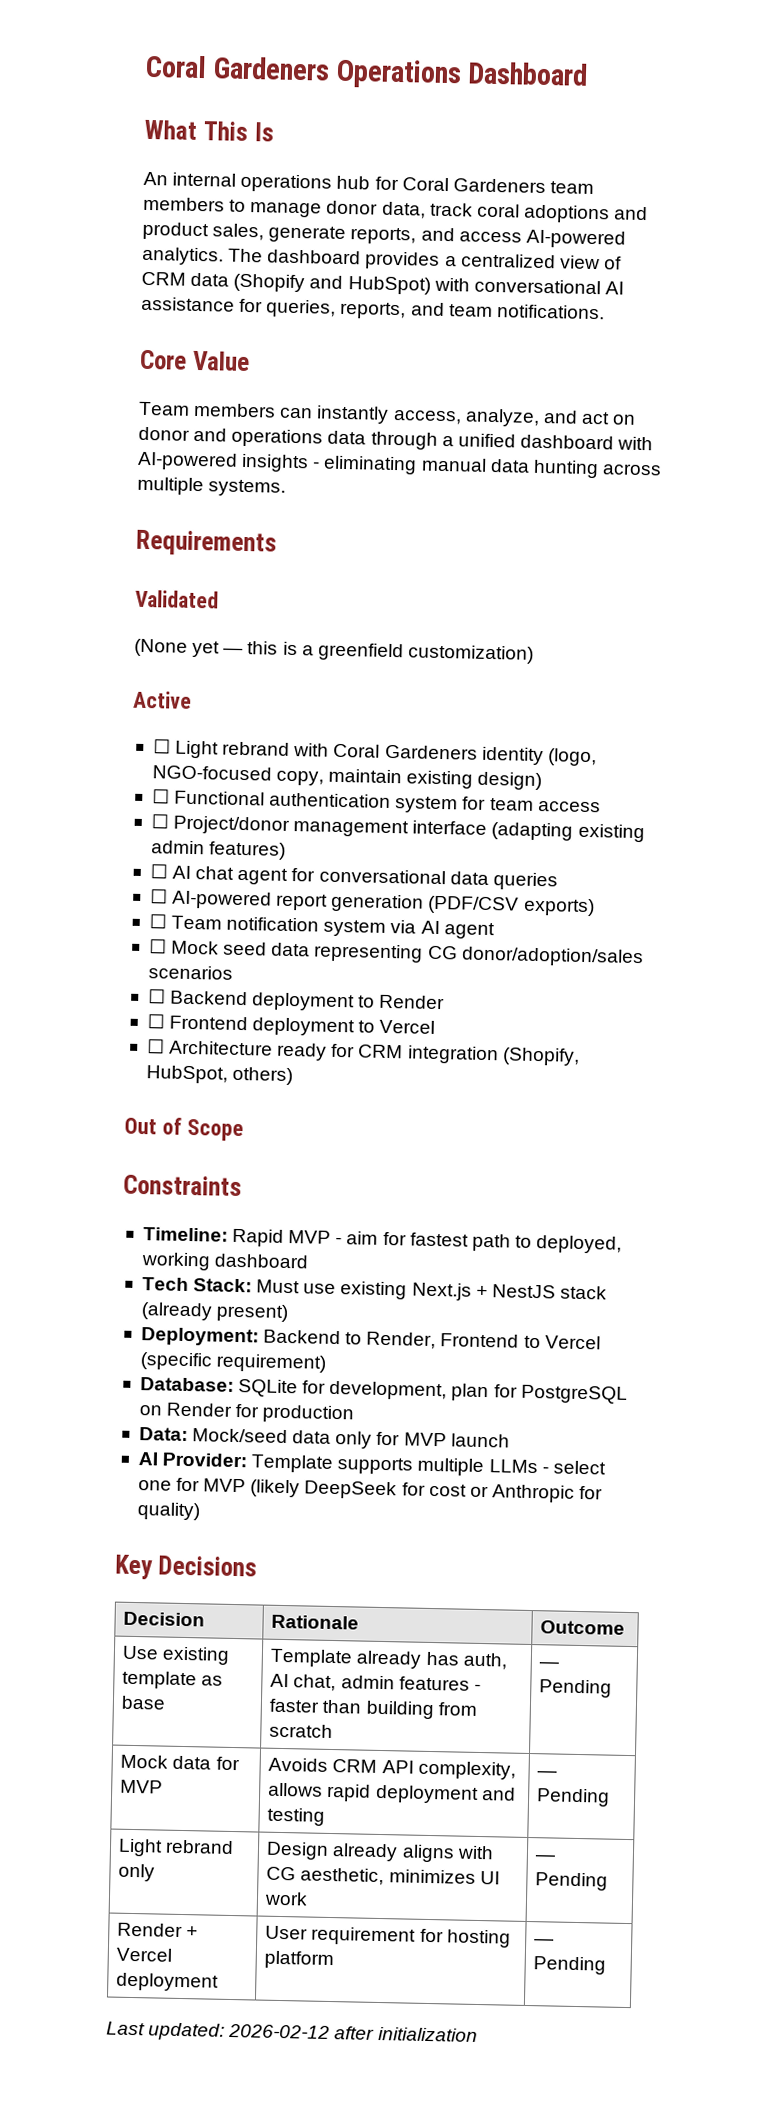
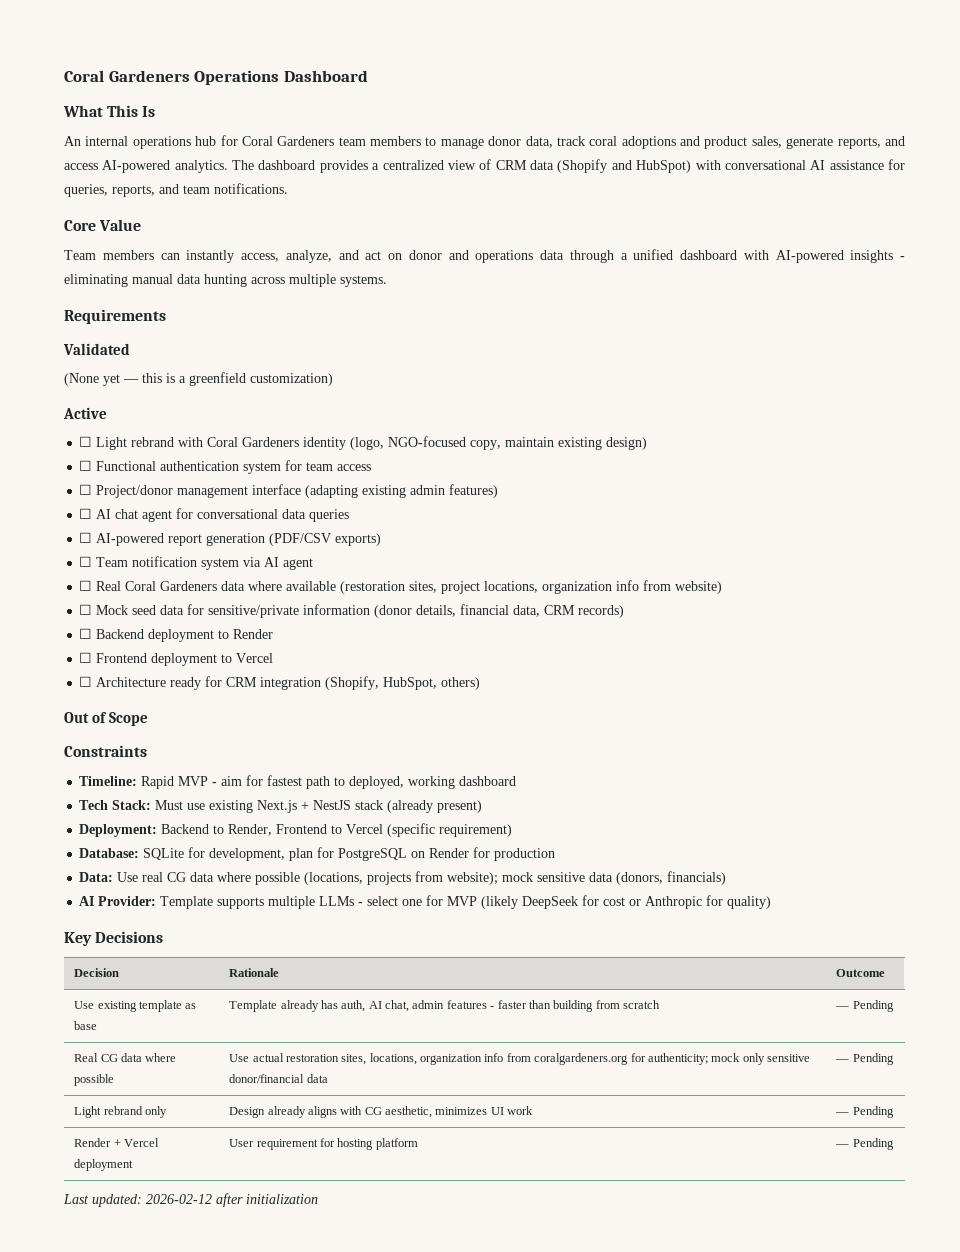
[171,940,644,968] [147,965,233,980] Mock seed data representing CG donor/adoption/sales scenarios -> [96,580,723,594] [79,604,625,618] Real Coral Gardeners data where available (restoration sites, project locations, organization info from website) // ☐ Mock seed data for sensitive/private information (donor details, financial data, CRM records)
[192,1428,510,1449] Mock/seed data only for MVP launch -> [117,871,727,885] Use real CG data where possible (locations, projects from website); mock sensitive data (donors, financials)
[120,1754,240,1771] [120,1779,164,1794] [268,1757,516,1780] [268,1782,516,1804] [267,1807,326,1826] Mock data for MVP | Avoids CRM API complexity, allows rapid deployment and testing -> [74,1053,177,1062] [74,1074,115,1086] [229,1053,811,1065] [229,1074,328,1083] Real CG data where possible | Use actual restoration sites, locations, organization info from coralgardeners.org for authenticity; mock only sensitive donor/financial data

